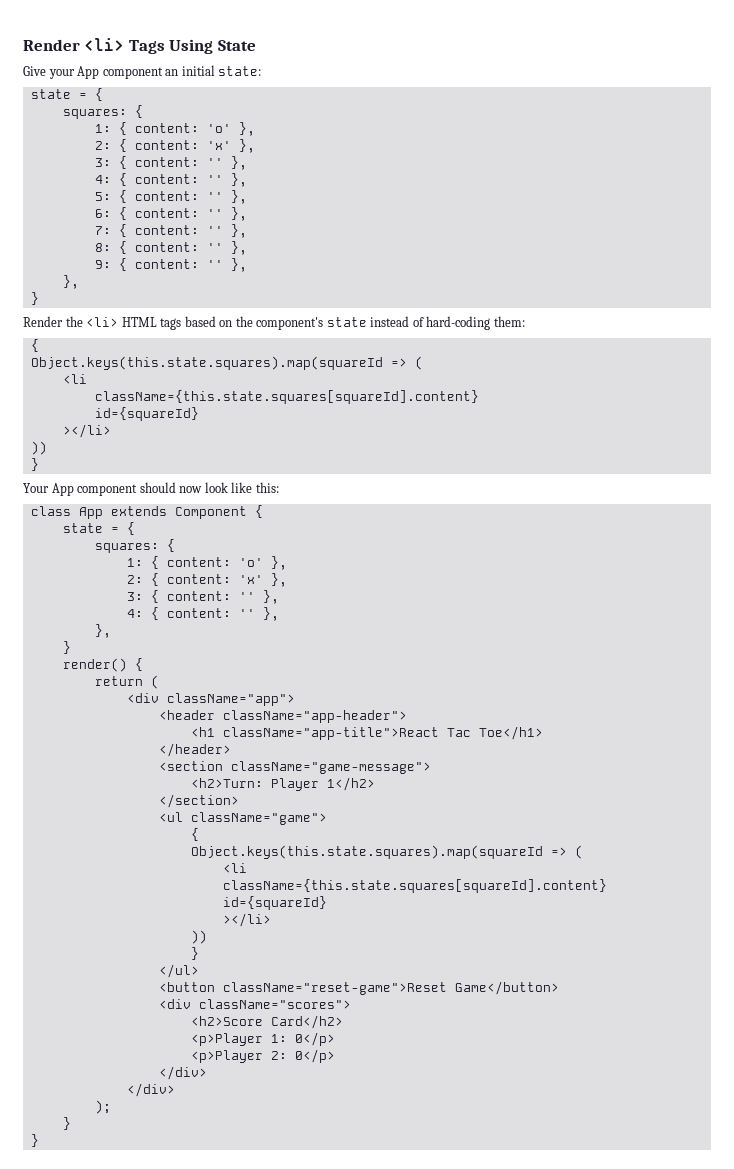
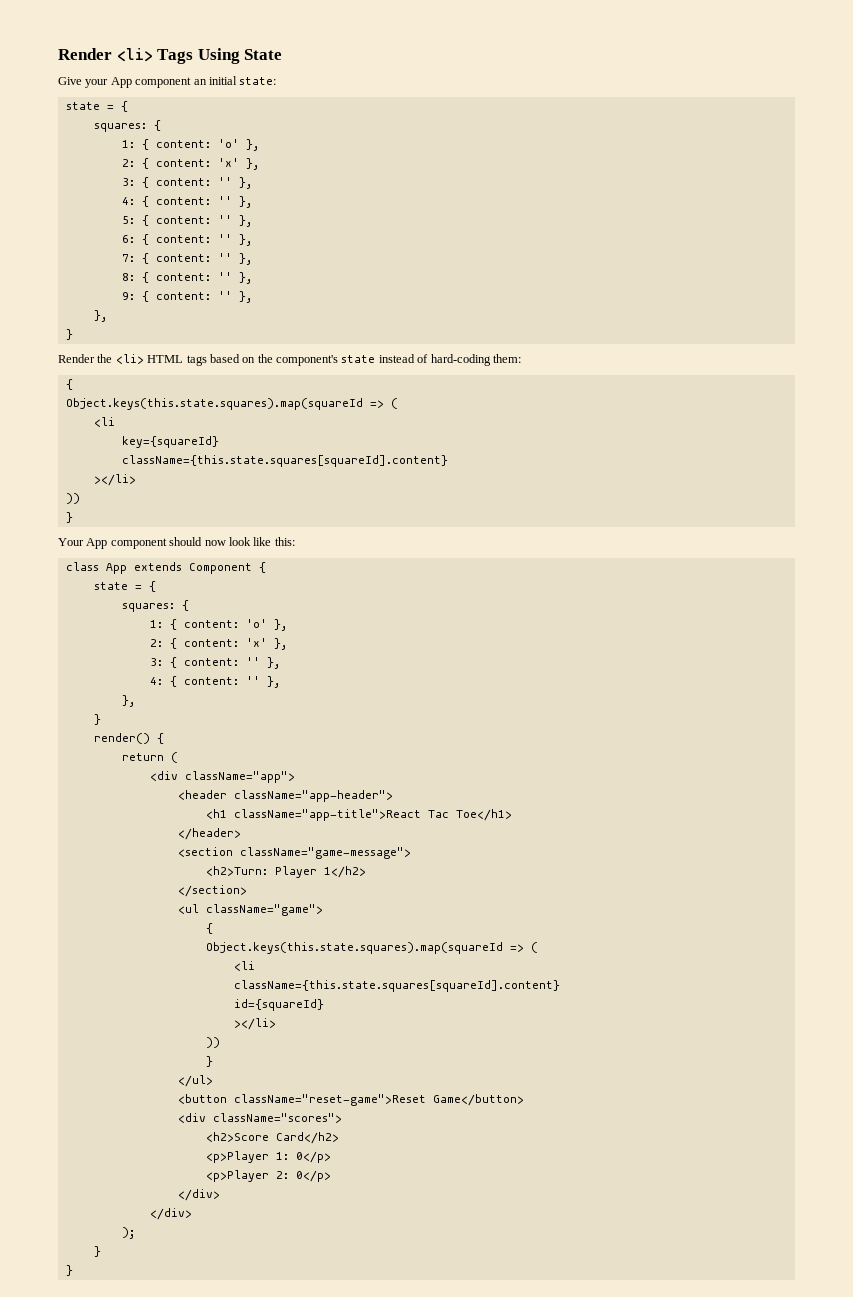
[94,390,479,404] [94,407,199,421] // className={this.state.squares[squareId].content} // id={squareId} -> [121,436,219,448] [121,455,448,467] // key={squareId} // className={this.state.squares[squareId].content}

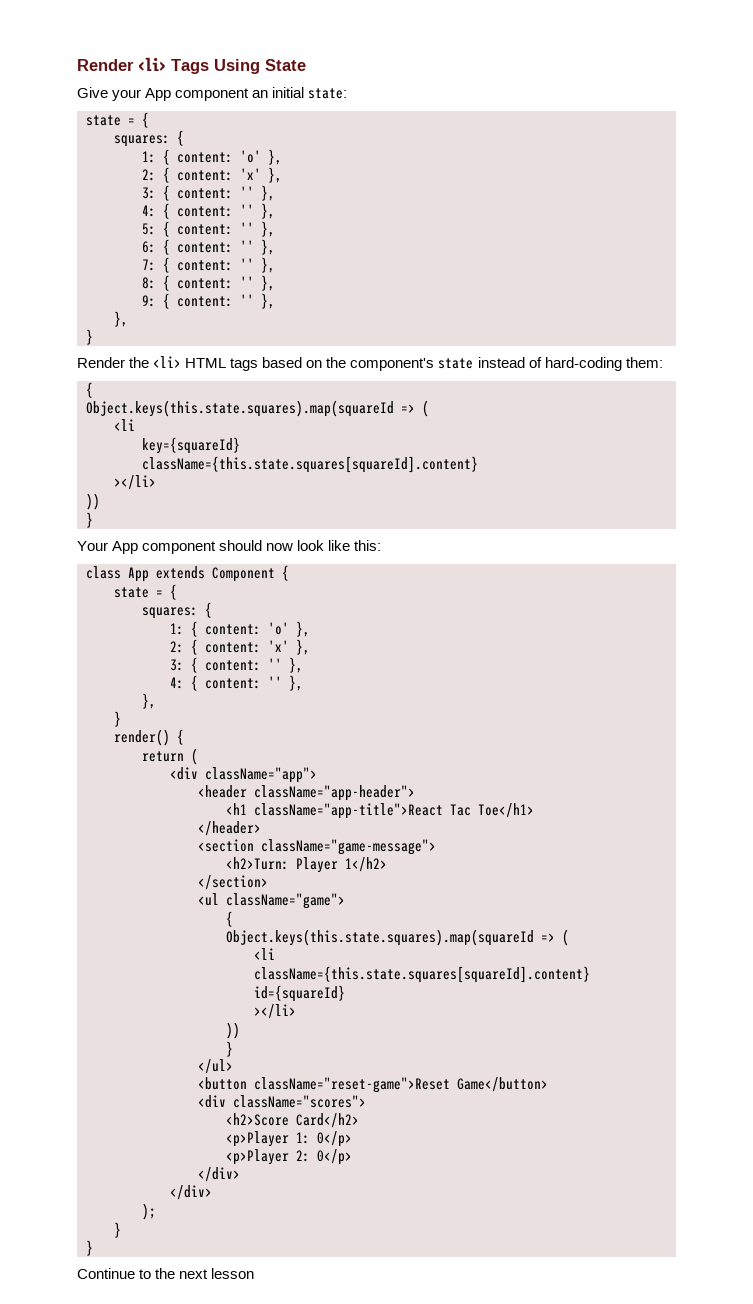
(73, 1270) none -> [77,1268,255,1279] // Continue to the next lesson

